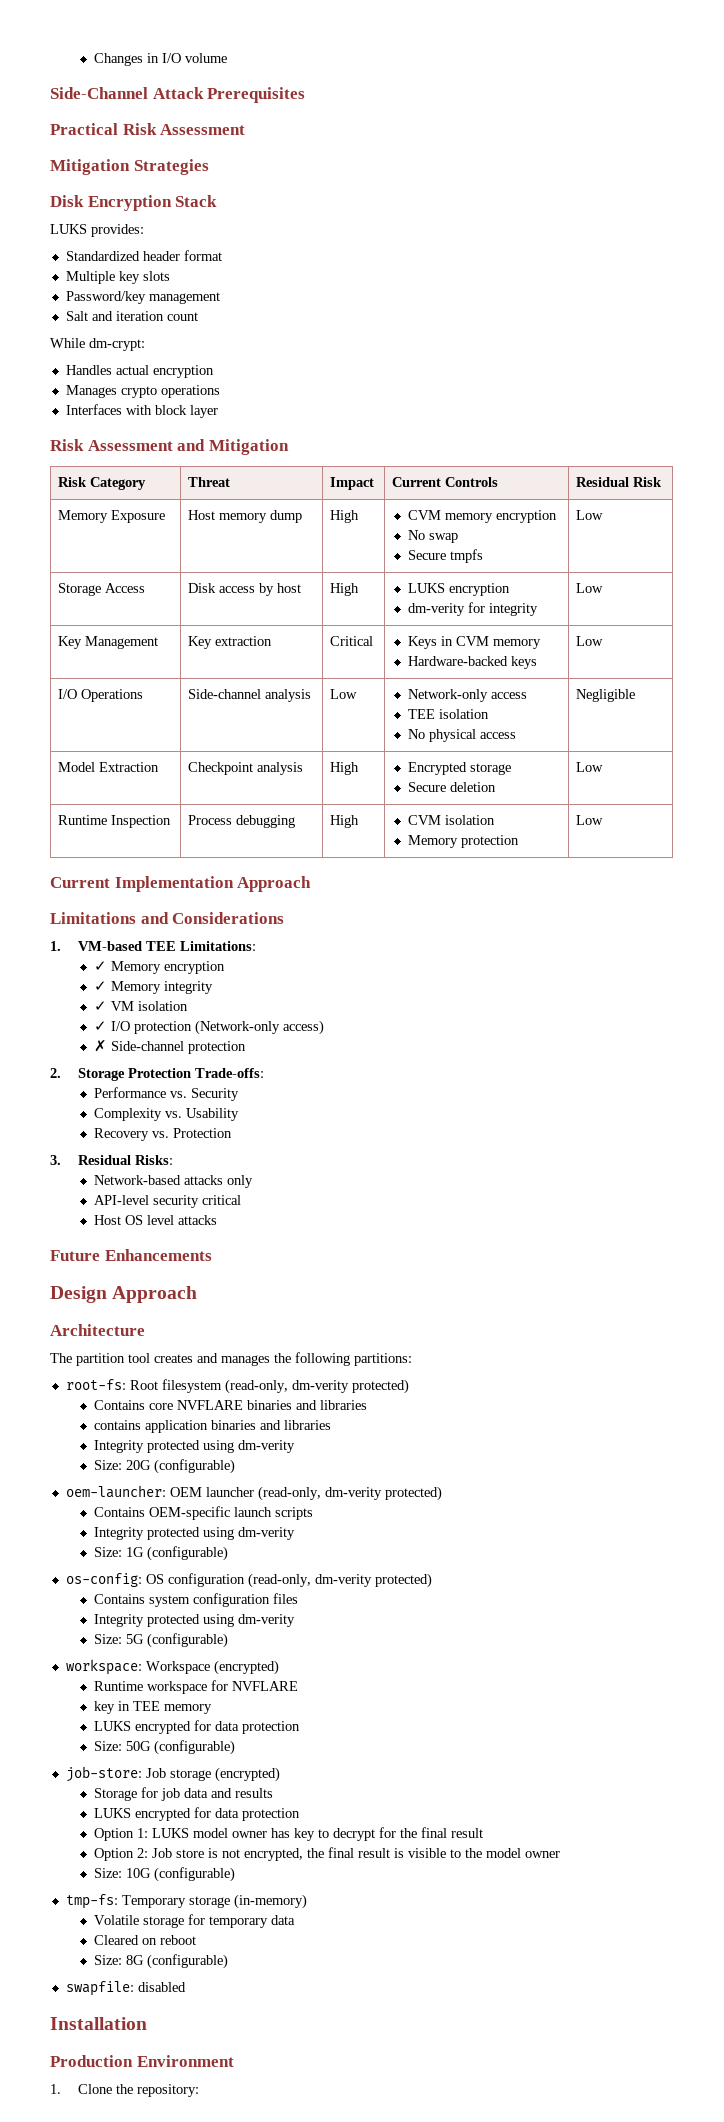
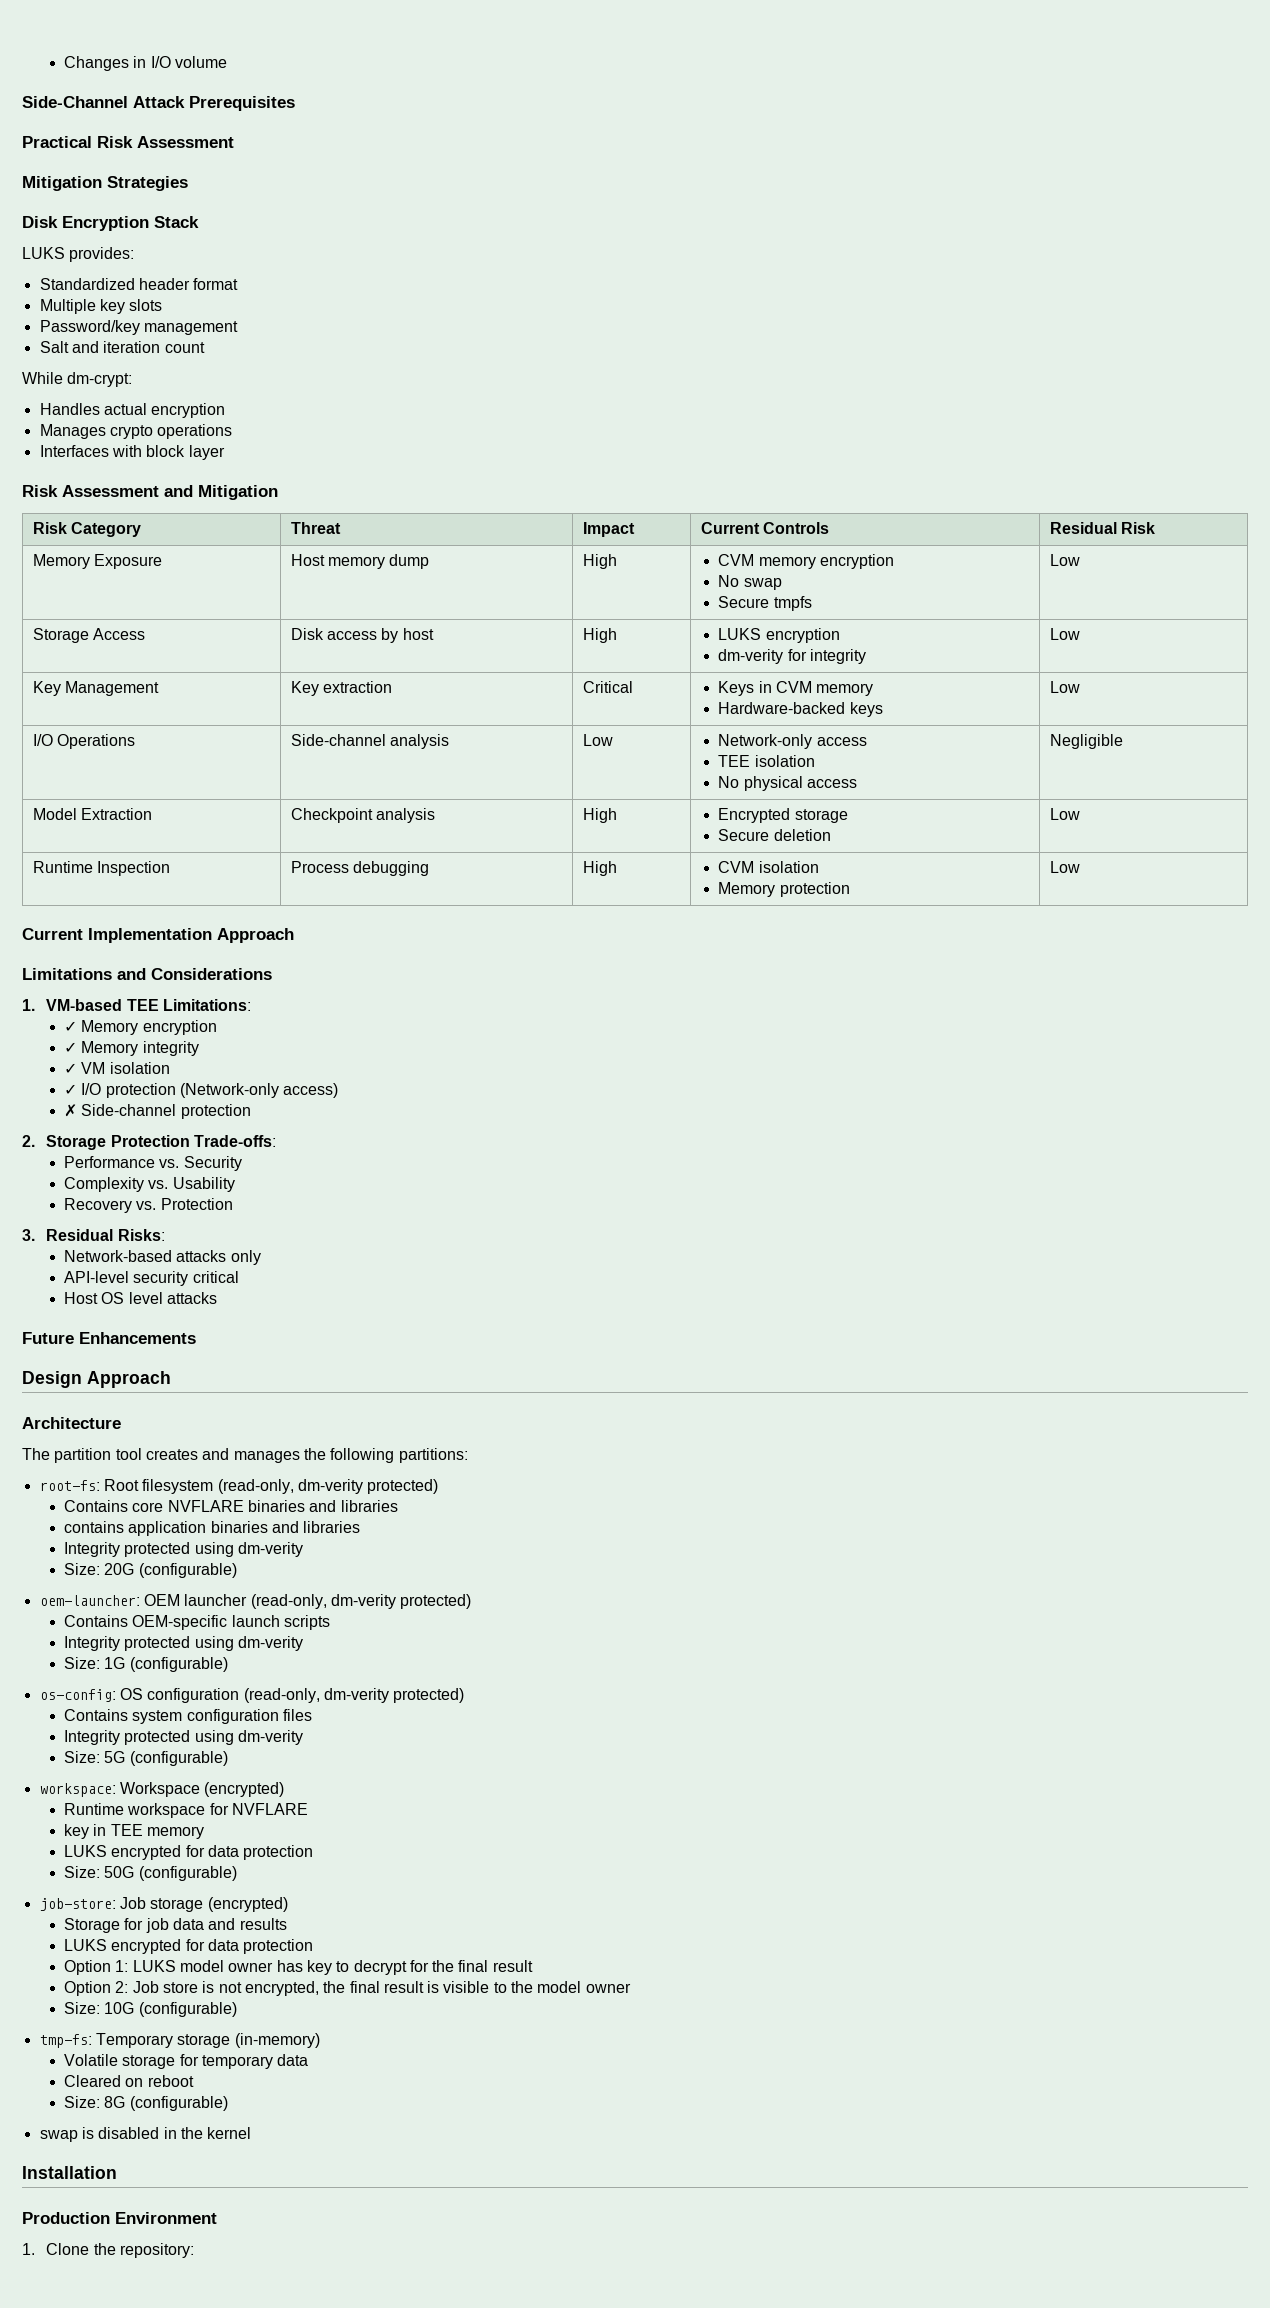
[65,1981,134,1996] swapfile: -> [39,2127,94,2142] swap is
(186, 1987) none -> [163,2127,252,2139] in the kernel

